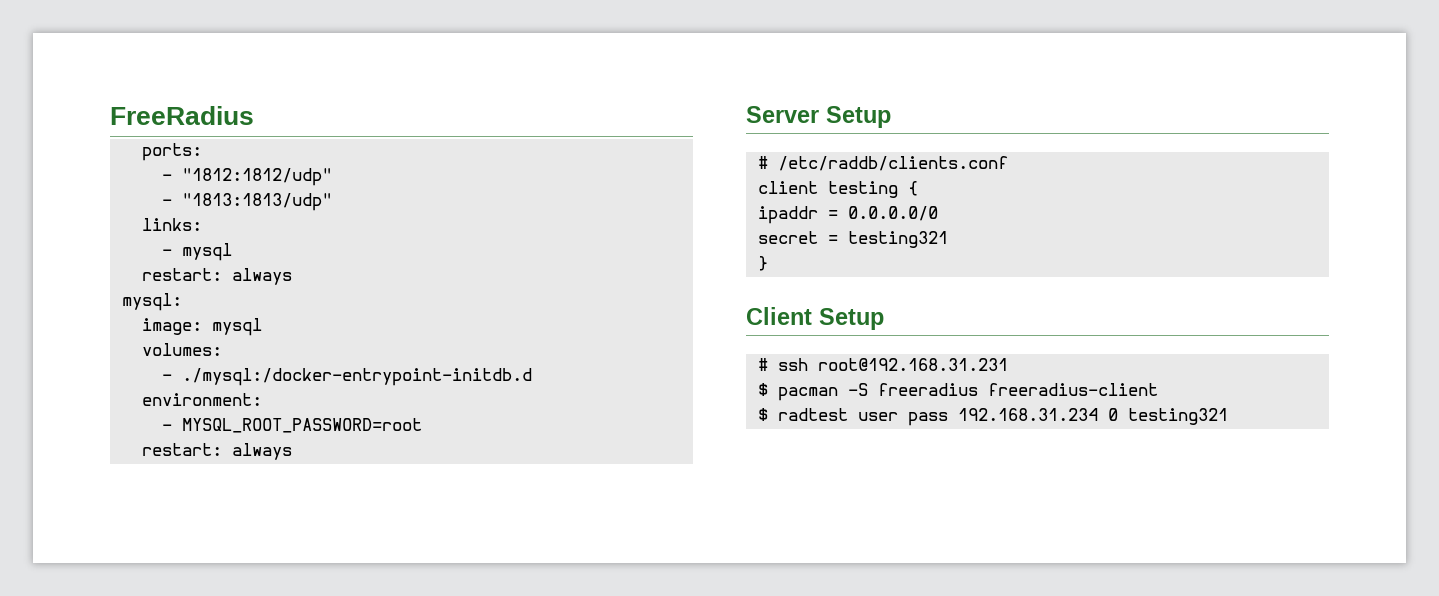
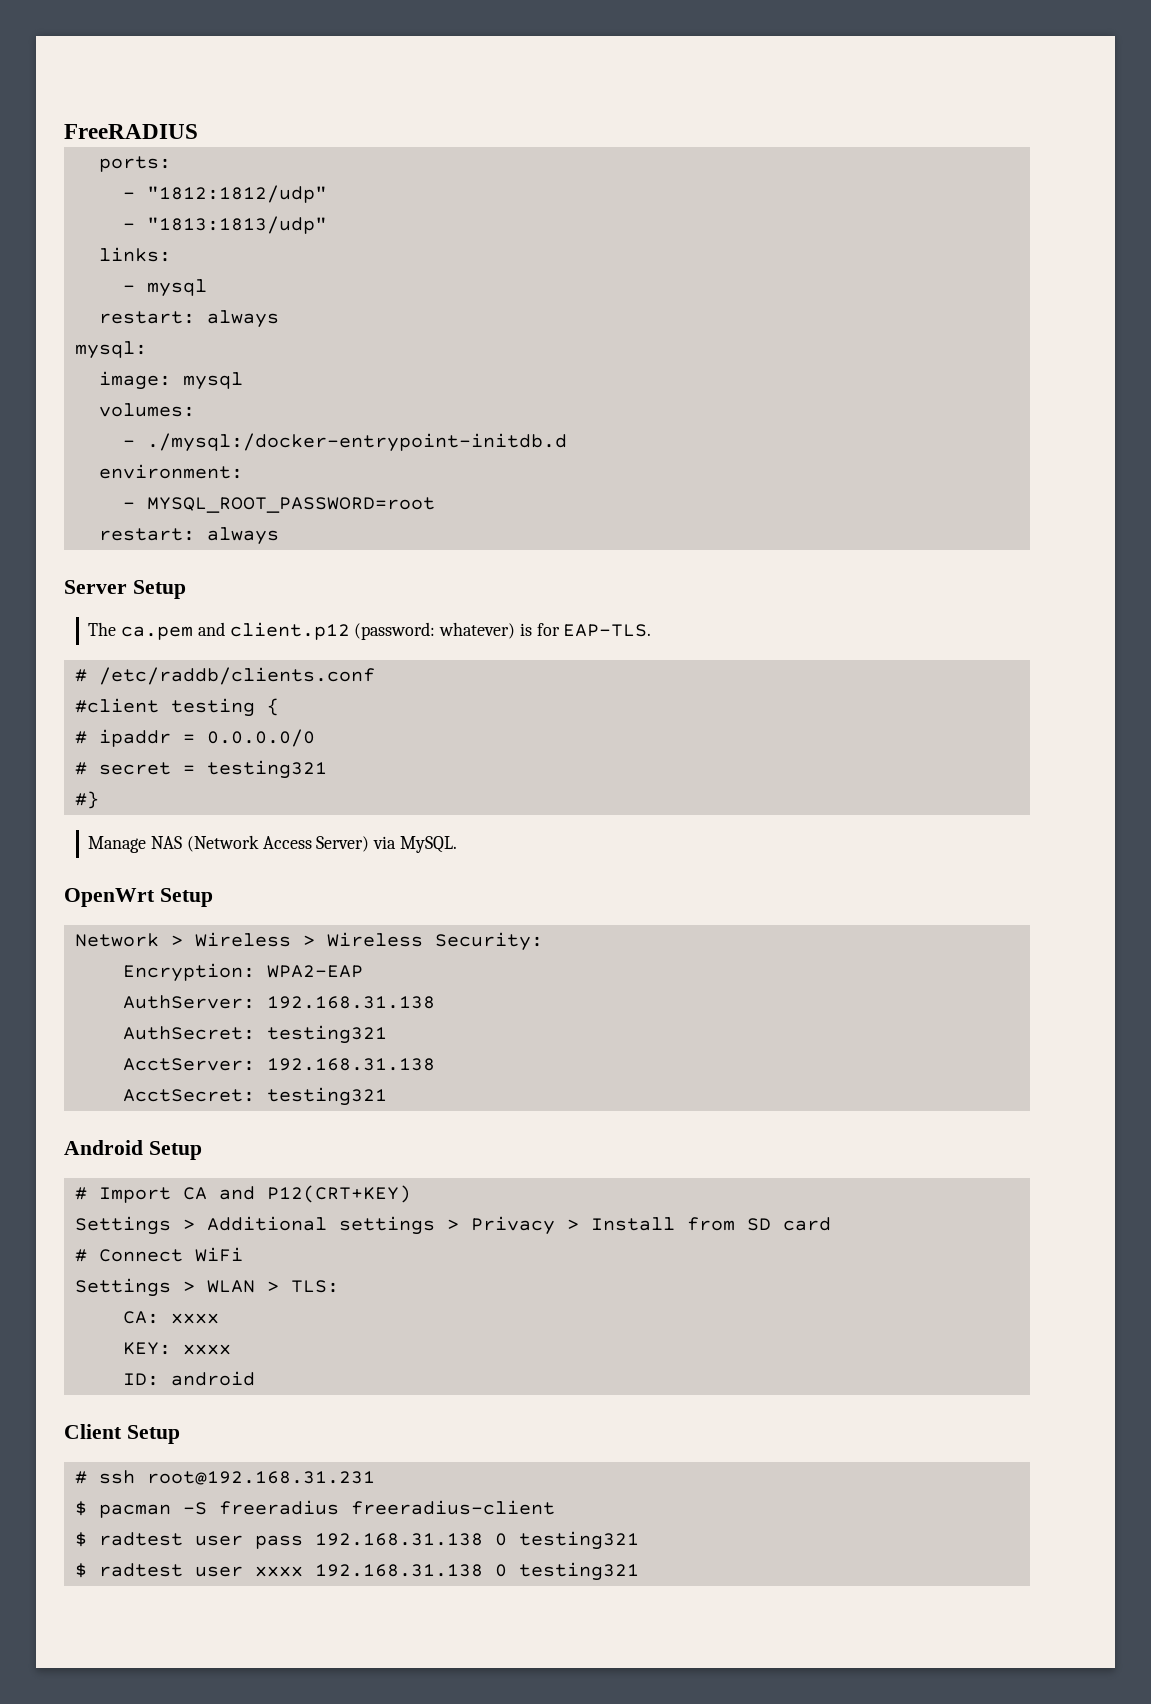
[110,106,254,125] FreeRadius -> [64,124,198,139] FreeRADIUS
(891, 117) none -> [88,622,652,640] // The ca.pem and client.p12 (password: whatever) is for EAP-TLS.
[758,181,818,194] client -> [74,698,159,713] #client
(918, 188) none -> [74,731,87,744] #
(938, 213) none -> [74,762,87,775] #
[758,256,768,271] } -> [74,791,99,809] [88,835,457,853] [64,888,213,907] [74,932,543,951] [122,963,363,982] [122,995,435,1009] [122,1025,387,1044] [122,1058,435,1071] [122,1087,387,1106] [64,1140,202,1160] [74,1185,411,1203] [74,1216,831,1235] [74,1247,243,1262] [74,1278,339,1297] [122,1311,219,1324] [122,1342,231,1355] [122,1371,255,1386] #} // Manage NAS (Network Access Server) via MySQL. // OpenWrt Setup // Network > Wireless > Wireless Security: // Encryption: WPA2-EAP // AuthServer: 192.168.31.138 // AuthSecret: testing321 // AcctServer: 192.168.31.138 // AcctSecret: testing321 // Android Setup // # Import CA and P12(CRT+KEY) // Settings > Additional settings > Privacy > Install from SD card // # Connect WiFi // Settings > WLAN > TLS: // CA: xxxx // KEY: xxxx // ID: android
[958,408,1228,425] 192.168.31.234 0 testing321 -> [314,1531,639,1550] [74,1562,639,1581] 192.168.31.138 0 testing321 // $ radtest user xxxx 192.168.31.138 0 testing321

